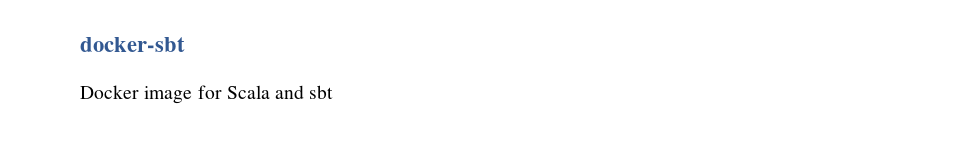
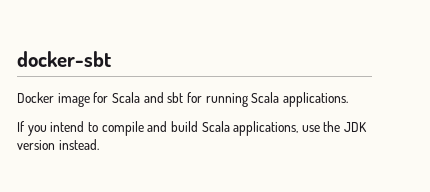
(334, 92) none -> [186,92,348,107] [17,121,368,136] [17,139,99,150] for running Scala applications. // If you intend to compile and build Scala applications, use the JDK version instead.

